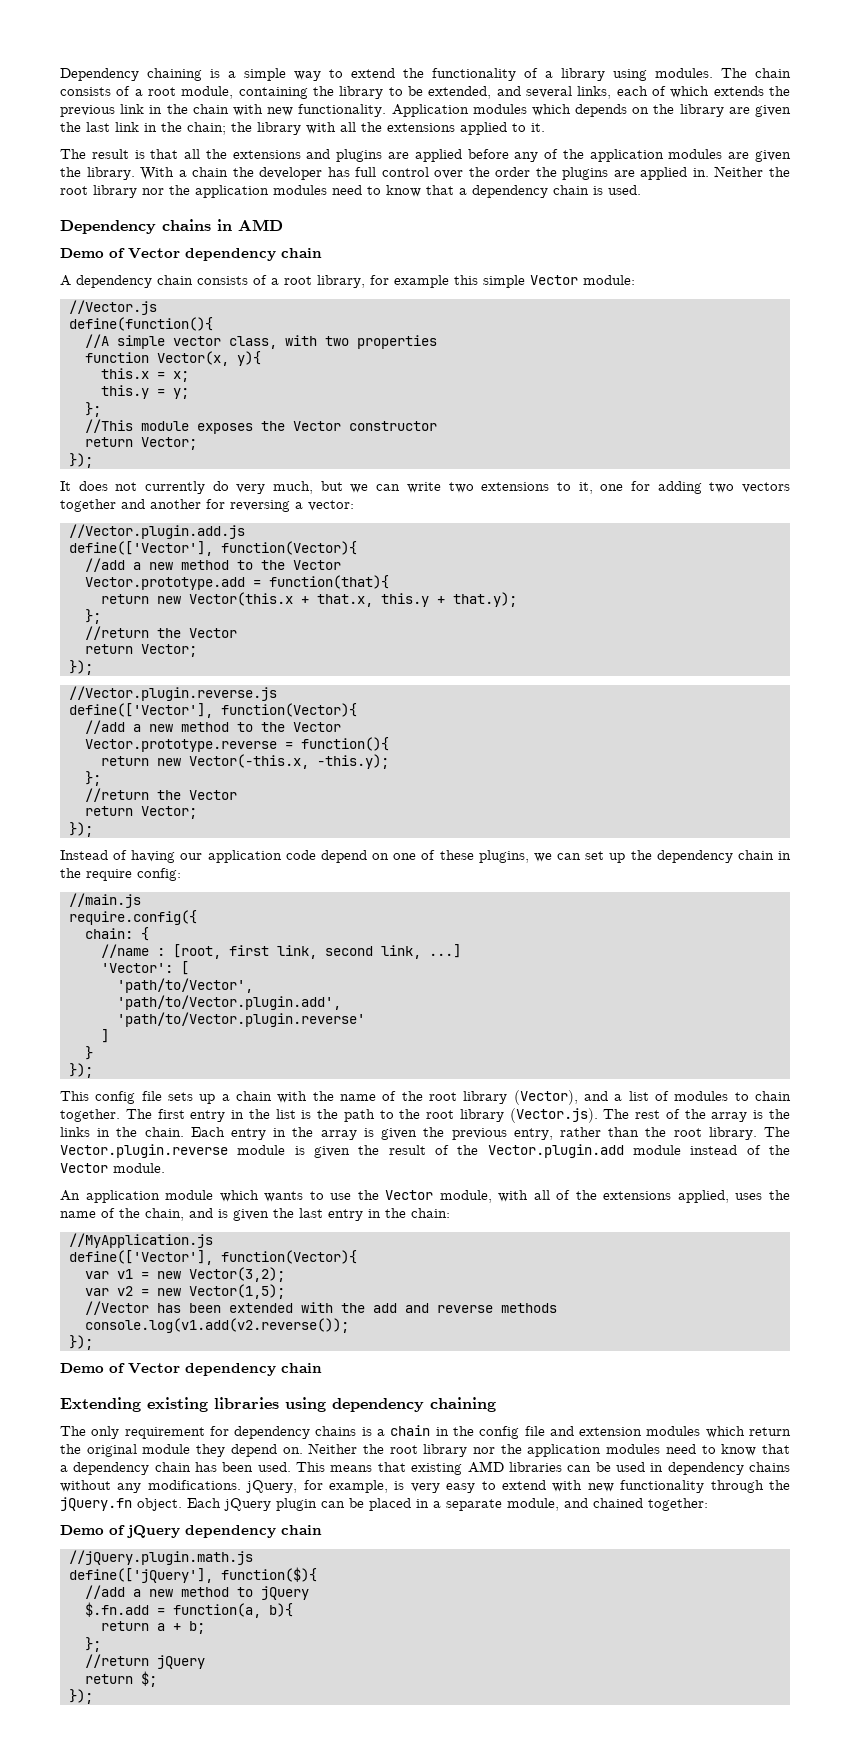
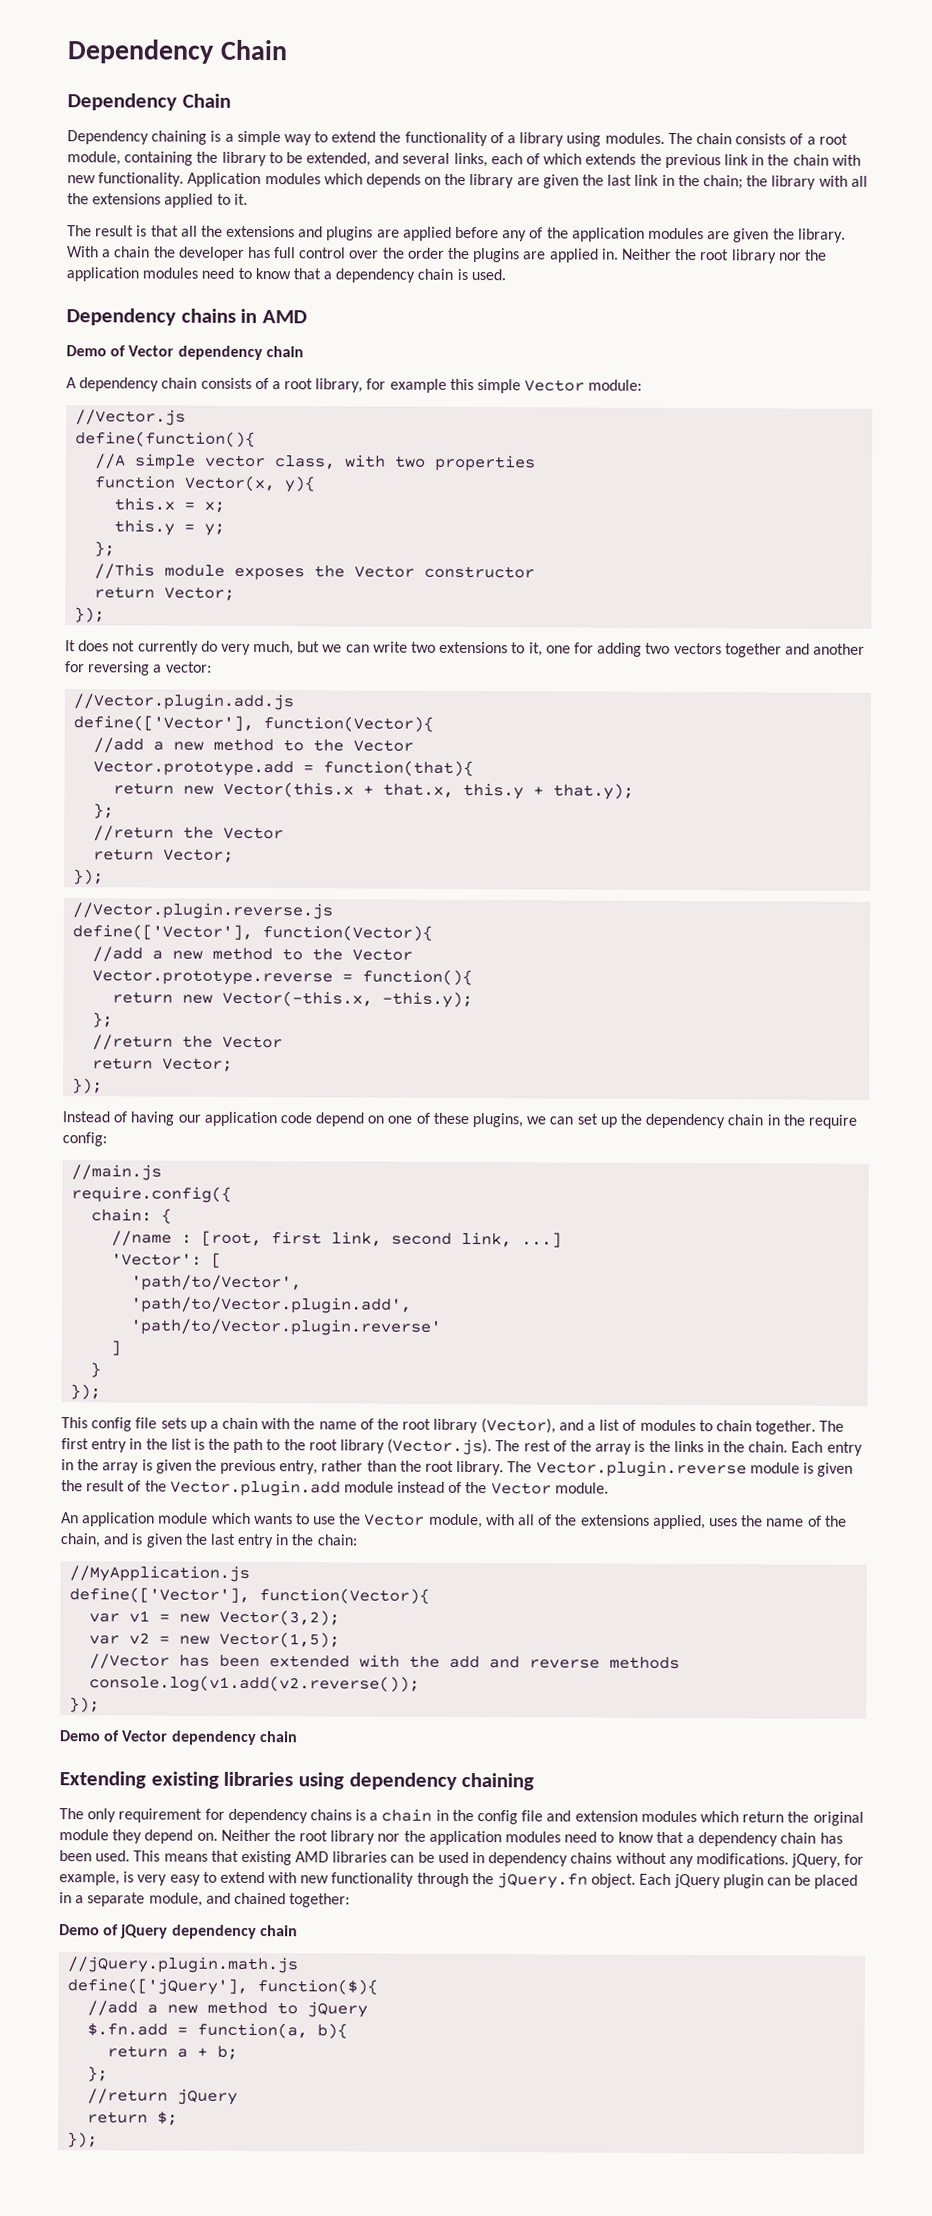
[60,68,139,81] Dependency -> [67,39,288,64] [67,93,231,111] [67,130,149,145] Dependency Chain // Dependency Chain // Dependency

